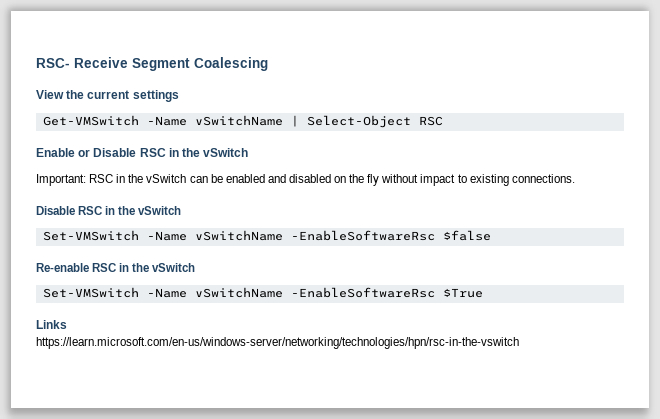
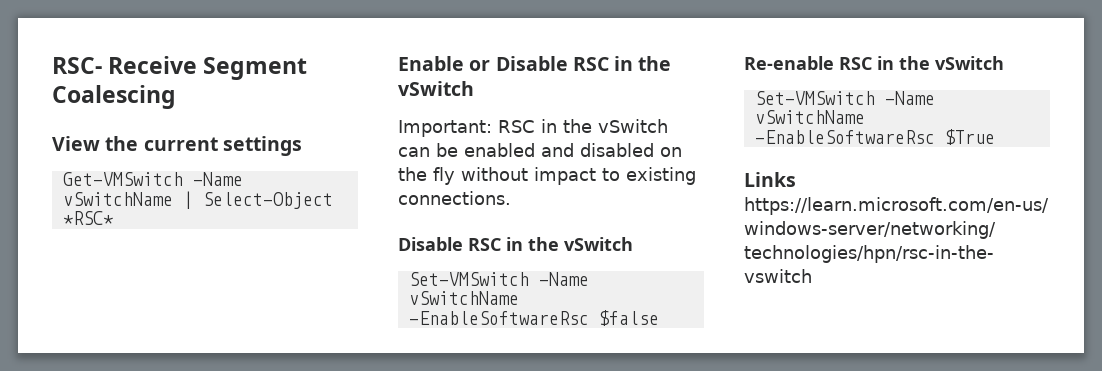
[418,116,443,126] RSC -> [62,211,113,225] *RSC*

